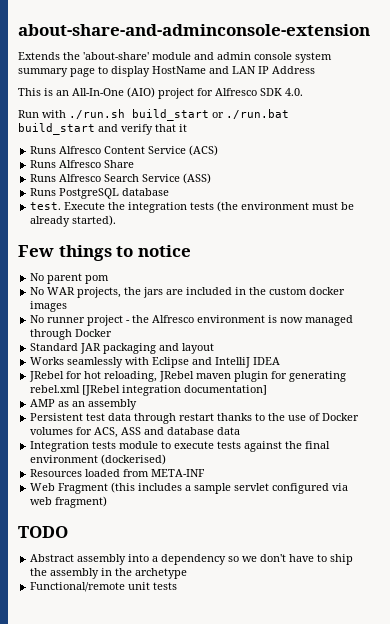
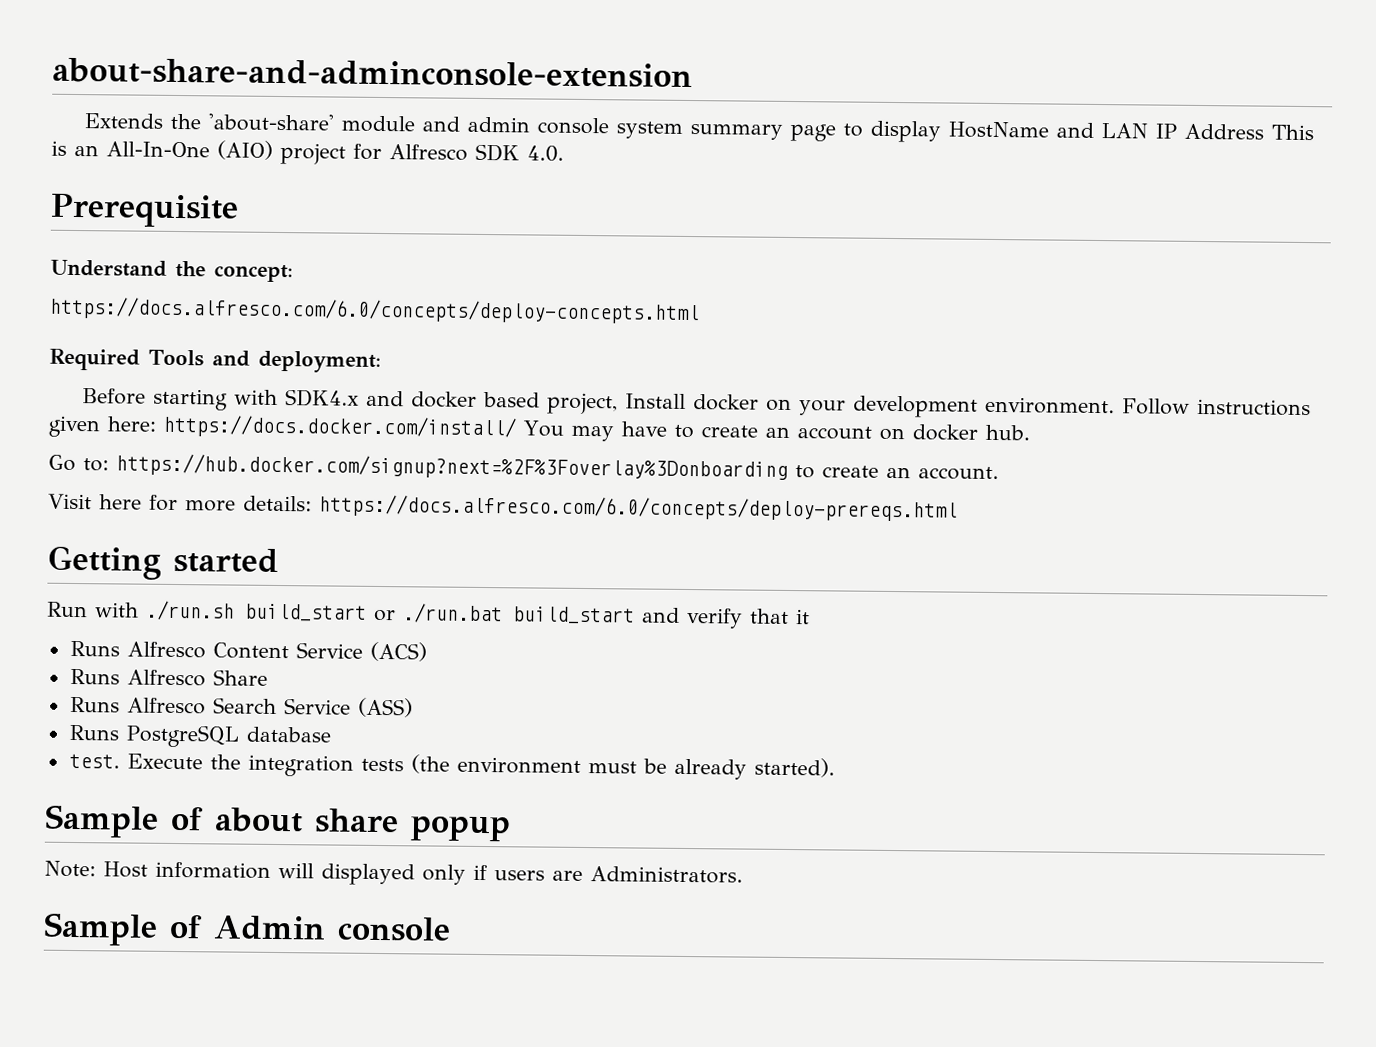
(315, 70) // -> (1264, 131) none
(303, 92) none -> [50,193,239,228] [50,259,293,283] [49,296,700,325] [49,348,381,373] [81,388,1311,418] [48,414,1030,442] [48,453,999,481] [48,493,958,522] [47,545,279,580] // Prerequisite // Understand the concept: // https://docs.alfresco.com/6.0/concepts/deploy-concepts.html // Required Tools and deployment: // Before starting with SDK4.x and docker based project, Install docker on your development environment. Follow instructions given here: https://docs.docker.com/install/ You may have to create an account on docker hub. // Go to: https://hub.docker.com/signup?next=%2F%3Foverlay%3Donboarding to create an account. // Visit here for more details: https://docs.alfresco.com/6.0/concepts/deploy-prereqs.html // Getting started
[18,245,191,261] [30,273,110,284] [30,287,346,298] [30,301,68,312] [30,315,354,326] [30,329,113,340] [30,343,215,354] [30,357,281,368] [29,371,347,382] [30,385,268,396] [30,399,138,410] [30,413,360,424] [30,427,241,438] [30,441,331,452] [30,454,167,465] [30,469,206,477] [30,482,349,494] [30,496,108,508] [18,526,68,538] [30,554,354,565] [30,568,188,579] [30,582,178,592] Few things to notice // No parent pom // No WAR projects, the jars are included in the custom docker images // No runner project - the Alfresco environment is now managed through Docker // Standard JAR packaging and layout // Works seamlessly with Eclipse and IntelliJ IDEA // JRebel for hot reloading, JRebel maven plugin for generating rebel.xml [JRebel integration documentation] // AMP as an assembly // Persistent test data through restart thanks to the use of Docker volumes for ACS, ASS and database data // Integration tests module to execute tests against the final environment (dockerised) // Resources loaded from META-INF // Web Fragment (this includes a sample servlet configured via web fragment) // TODO // Abstract assembly into a dependency so we don't have to ship the assembly in the archetype // Functional/remote unit tests -> [44,804,511,843] [44,860,743,886] [43,912,451,947] Sample of about share popup // Note: Host information will displayed only if users are Administrators. // Sample of Admin console

